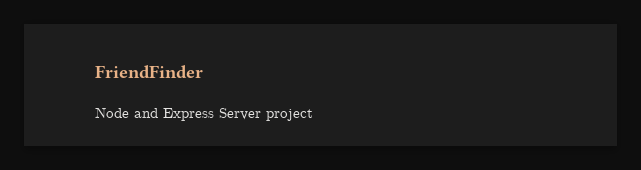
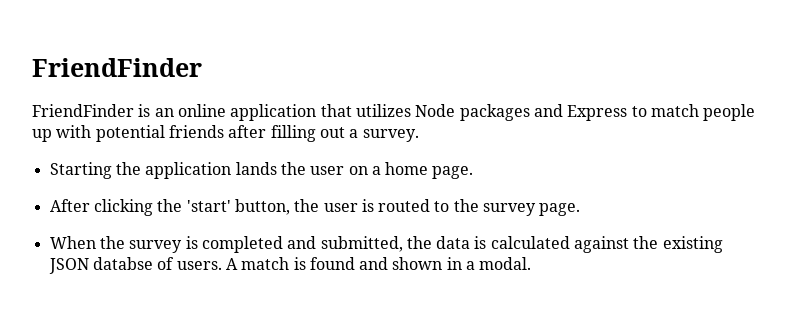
[95,107,313,121] Node and Express Server project -> [32,104,756,121] [32,125,419,142] [49,162,474,179] [49,199,581,216] [49,236,723,253] [48,257,532,274] FriendFinder is an online application that utilizes Node packages and Express to match people up with potential friends after filling out a survey. // Starting the application lands the user on a home page. // After clicking the 'start' button, the user is routed to the survey page. // When the survey is completed and submitted, the data is calculated against the existing JSON databse of users. A match is found and shown in a modal.

